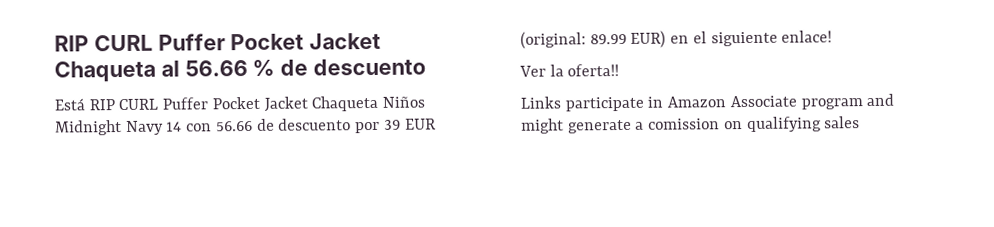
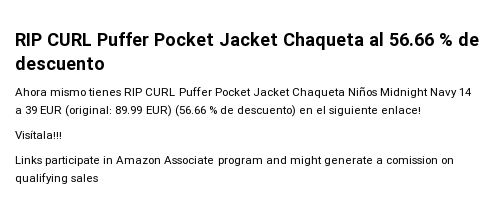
[54,98,85,111] Está -> [15,88,122,96] Ahora mismo tienes
[186,118,381,134] con 56.66 de descuento por -> [15,108,22,114] a
(667, 39) none -> [174,105,296,117] (56.66 % de descuento)
[519,64,620,77] Ver la oferta!! -> [15,130,62,139] Visítala!!!

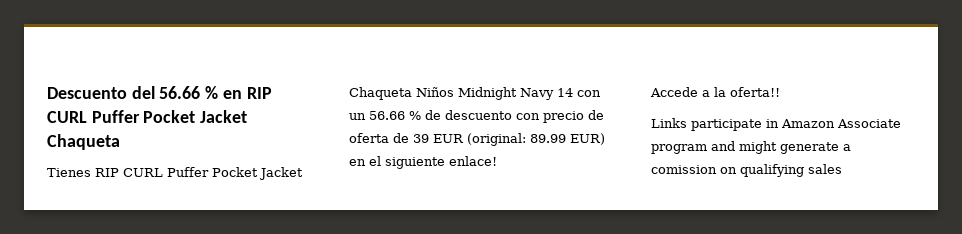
[15,32,479,50] [15,56,105,70] [15,88,122,96] RIP CURL Puffer Pocket Jacket Chaqueta al 56.66 % de descuento // Ahora mismo tienes -> [47,86,272,99] [47,110,248,123] [47,134,120,150] [47,168,91,177] Descuento del 56.66 % en RIP CURL Puffer Pocket Jacket Chaqueta // Tienes
[15,108,22,114] a -> [577,90,601,97] [349,110,604,123] [349,133,409,143] con un 56.66 % de descuento con precio de oferta de
[174,105,296,117] (56.66 % de descuento) -> (605, 139) none
[15,130,62,139] Visítala!!! -> [650,87,780,97] Accede a la oferta!!

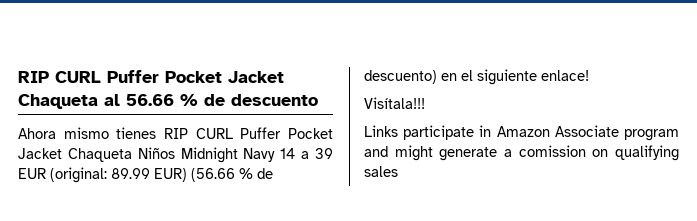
[47,86,272,99] [47,110,248,123] [47,134,120,150] [47,168,91,177] Descuento del 56.66 % en RIP CURL Puffer Pocket Jacket Chaqueta // Tienes -> [18,70,284,83] [18,94,318,109] [18,127,157,139] RIP CURL Puffer Pocket Jacket Chaqueta al 56.66 % de descuento // Ahora mismo tienes
[577,90,601,97] [349,110,604,123] [349,133,409,143] con un 56.66 % de descuento con precio de oferta de -> [301,151,310,159] a
(605, 139) none -> [191,168,273,182] [364,70,437,84] (56.66 % de descuento)
[650,87,780,97] Accede a la oferta!! -> [364,97,425,109] Visítala!!!

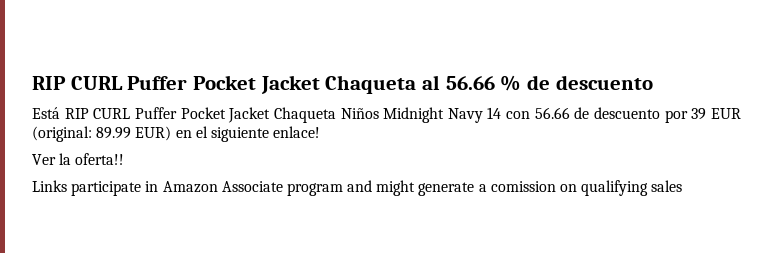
[18,127,157,139] Ahora mismo tienes -> [32,107,60,119] Está
[301,151,310,159] a -> [506,107,688,123] con 56.66 de descuento por
[191,168,273,182] [364,70,437,84] (56.66 % de descuento) -> (172, 133) none
[364,97,425,109] Visítala!!! -> [32,153,125,165] Ver la oferta!!

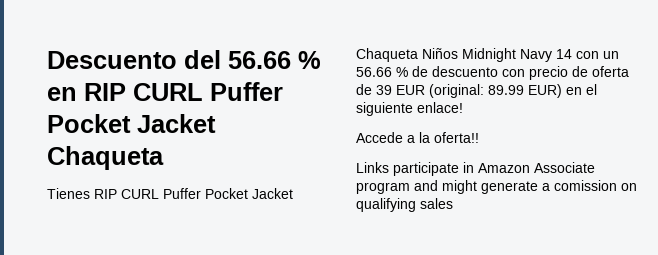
[32,75,653,94] [32,107,60,119] RIP CURL Puffer Pocket Jacket Chaqueta al 56.66 % de descuento // Está -> [47,50,321,69] [47,82,283,101] [47,114,216,133] [47,146,164,170] [47,188,90,199] Descuento del 56.66 % en RIP CURL Puffer Pocket Jacket Chaqueta // Tienes
[534,107,688,123] 56.66 de descuento por -> [603,51,619,59] [356,66,629,80] [356,84,372,95] un 56.66 % de descuento con precio de oferta de
[32,154,56,165] Ver -> [356,132,415,143] Accede a

